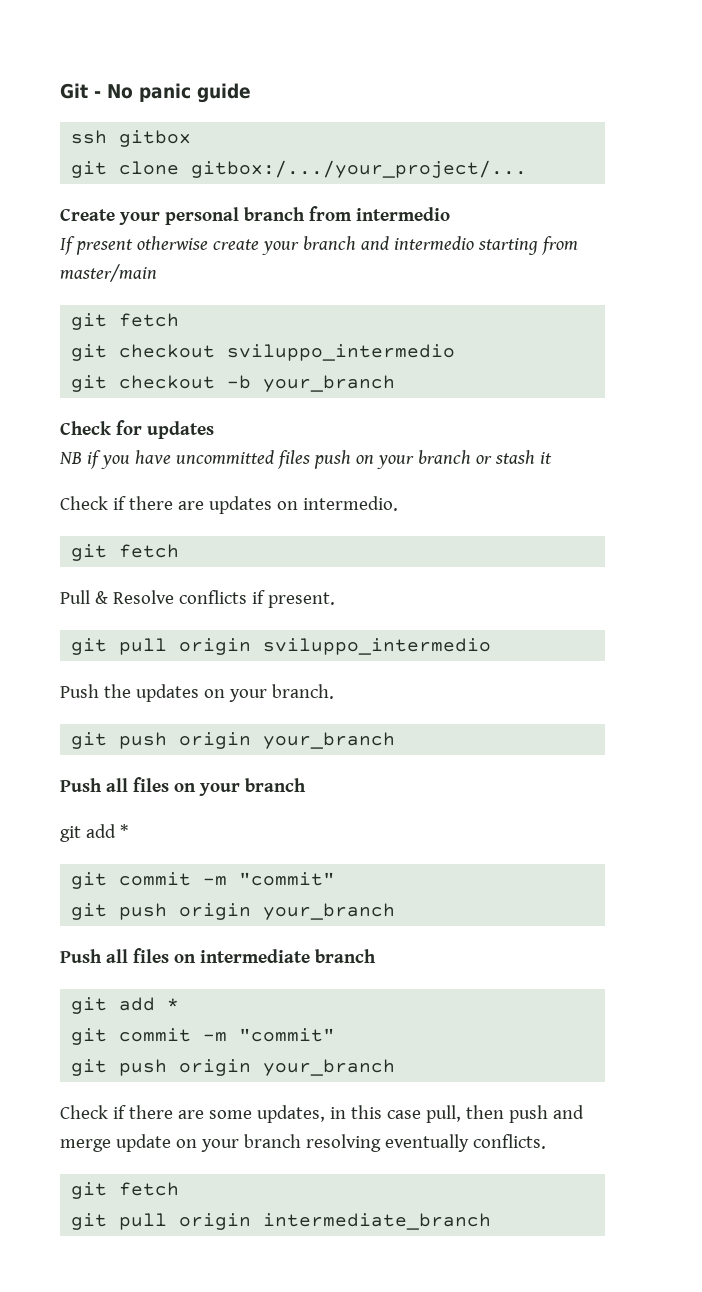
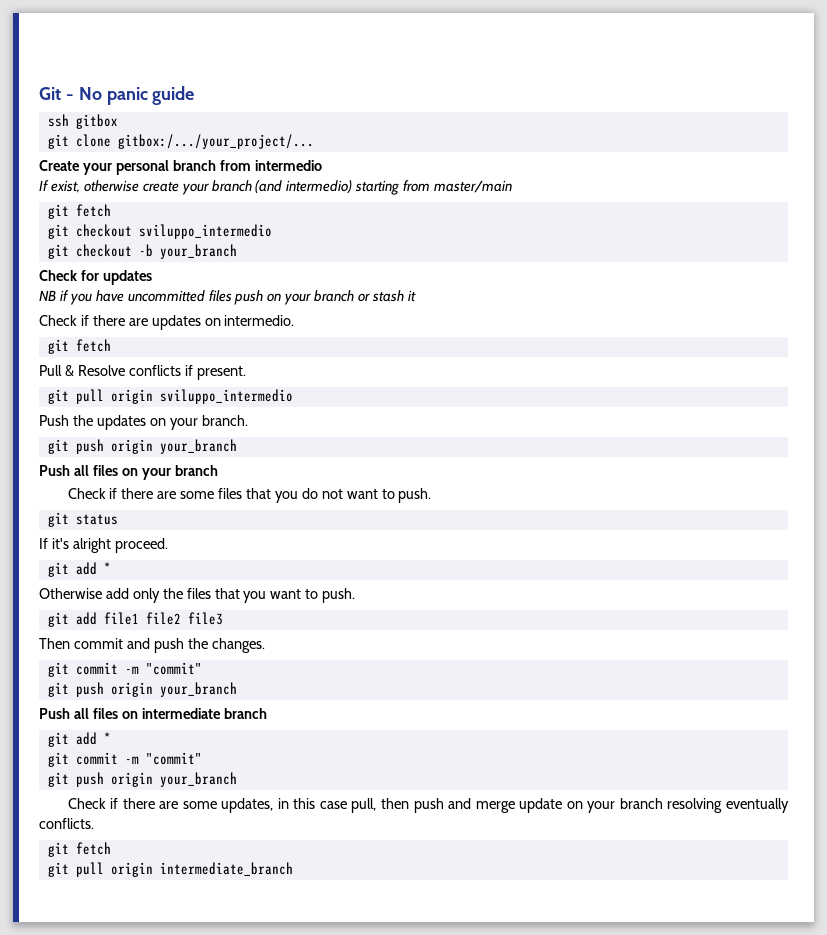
[75,239,133,255] present -> [50,180,80,193] exist,
[360,236,474,250] and intermedio -> [255,180,353,193] (and intermedio)
[60,824,128,842] git add * -> [67,488,432,503] [47,512,118,527] [39,538,168,553] [47,562,111,577] [39,588,356,603] [47,612,223,627] [39,638,265,653] Check if there are some files that you do not want to push. // git status // If it's alright proceed. // git add * // Otherwise add only the files that you want to push. // git add file1 file2 file3 // Then commit and push the changes.

